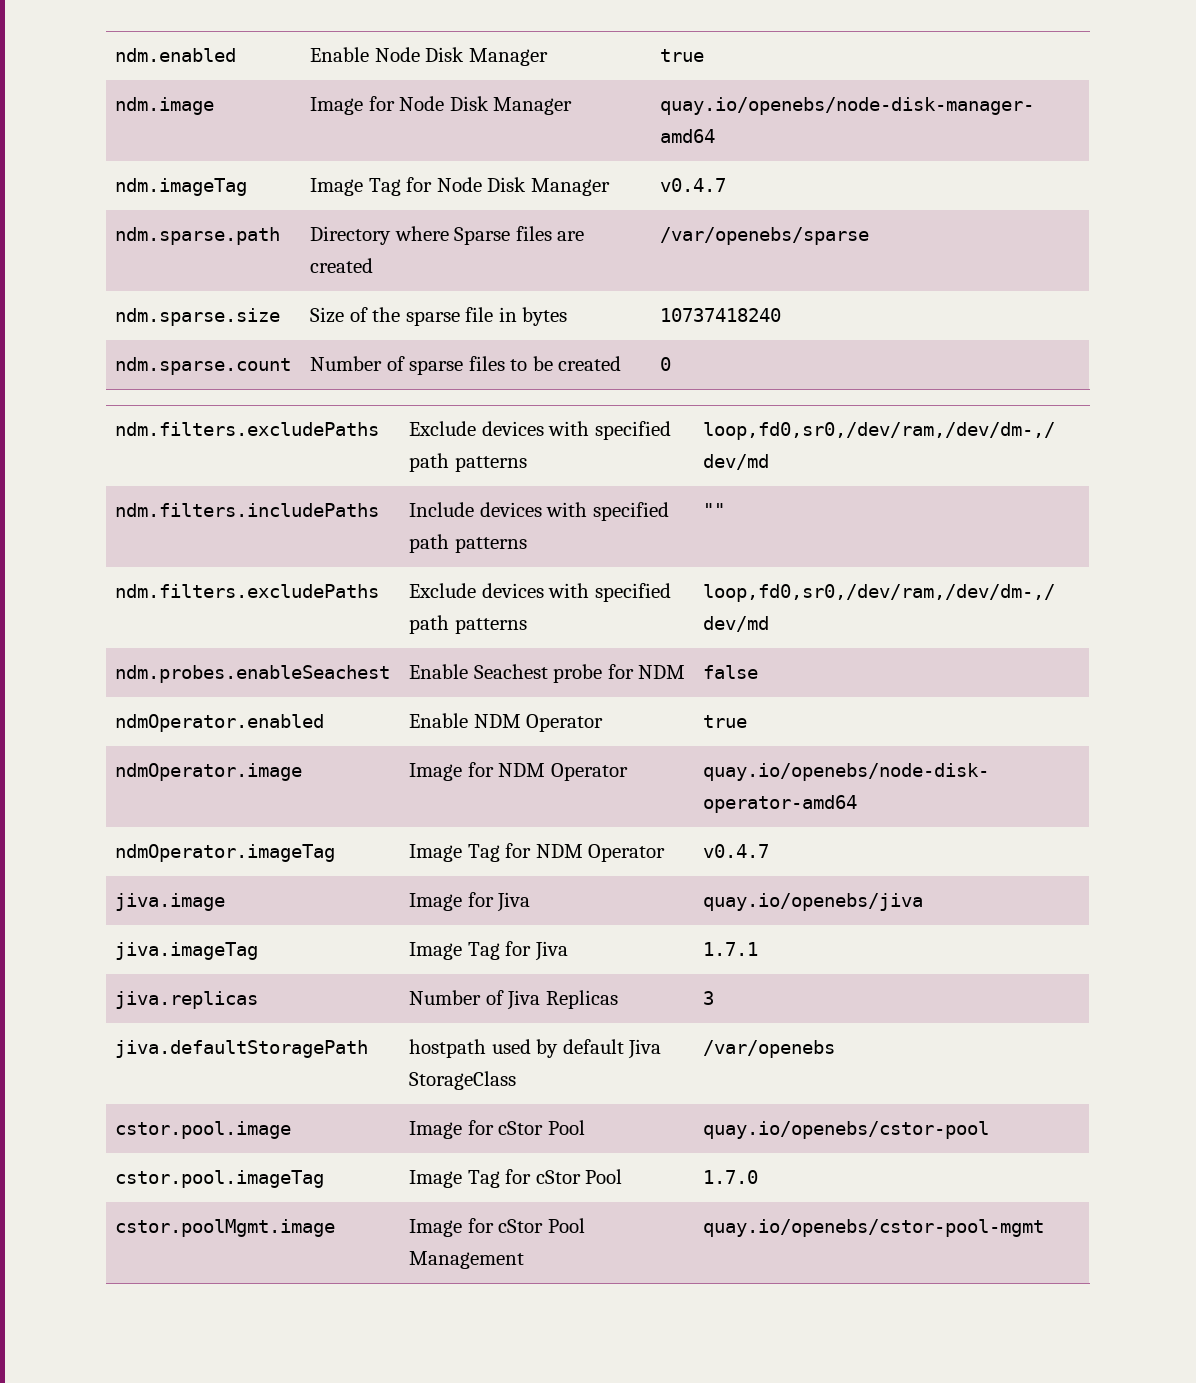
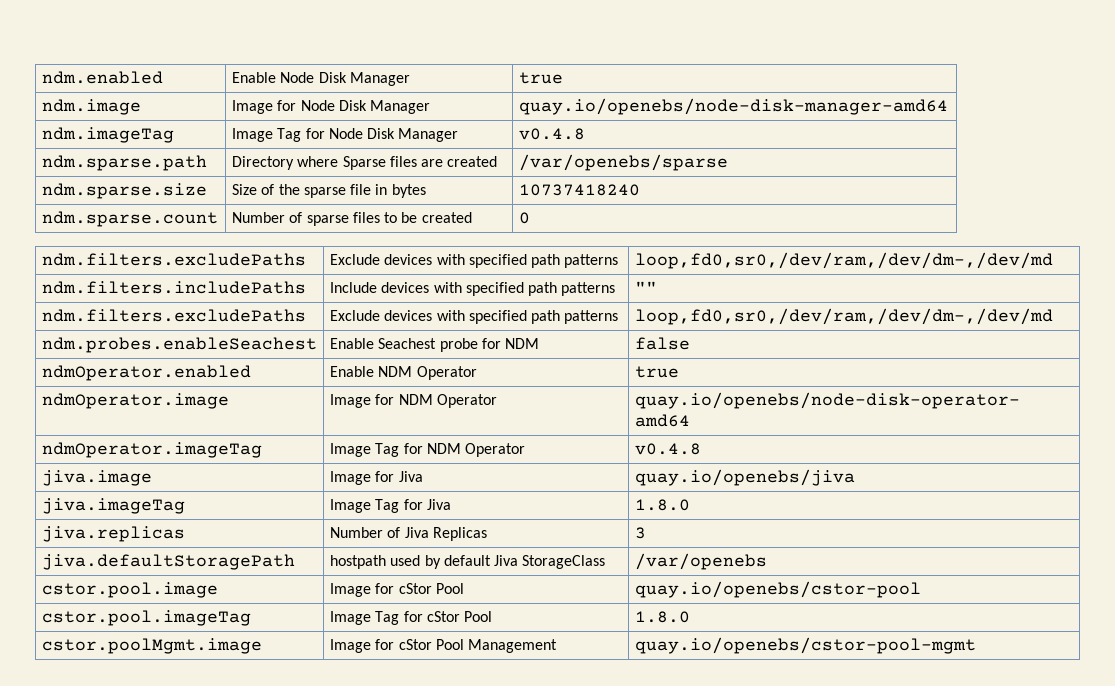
[660,178,727,192] v0.4.7 -> [518,128,585,140] v0.4.8
[703,844,770,858] v0.4.7 -> [634,443,701,455] v0.4.8
[703,942,759,956] 1.7.1 -> [634,499,690,511] 1.8.0
[703,1170,759,1184] 1.7.0 -> [634,611,690,623] 1.8.0

